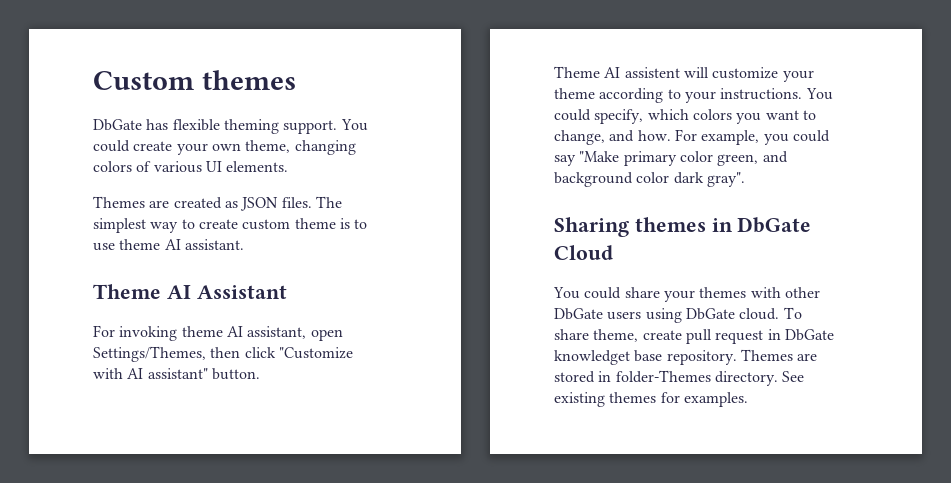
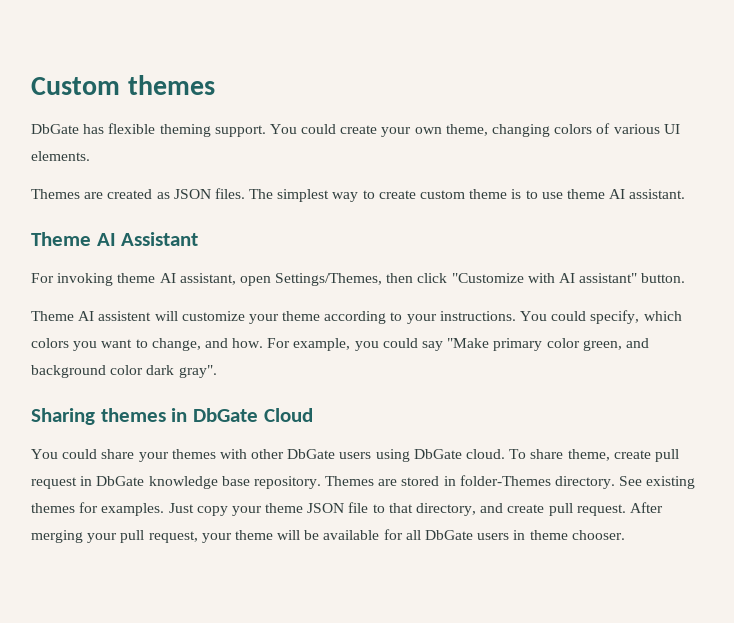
[554,350,630,365] knowledget -> [148,476,218,489] knowledge
(748, 399) none -> [168,502,663,516] [31,529,625,543] Just copy your theme JSON file to that directory, and create pull request. After merging your pull request, your theme will be available for all DbGate users in theme chooser.

